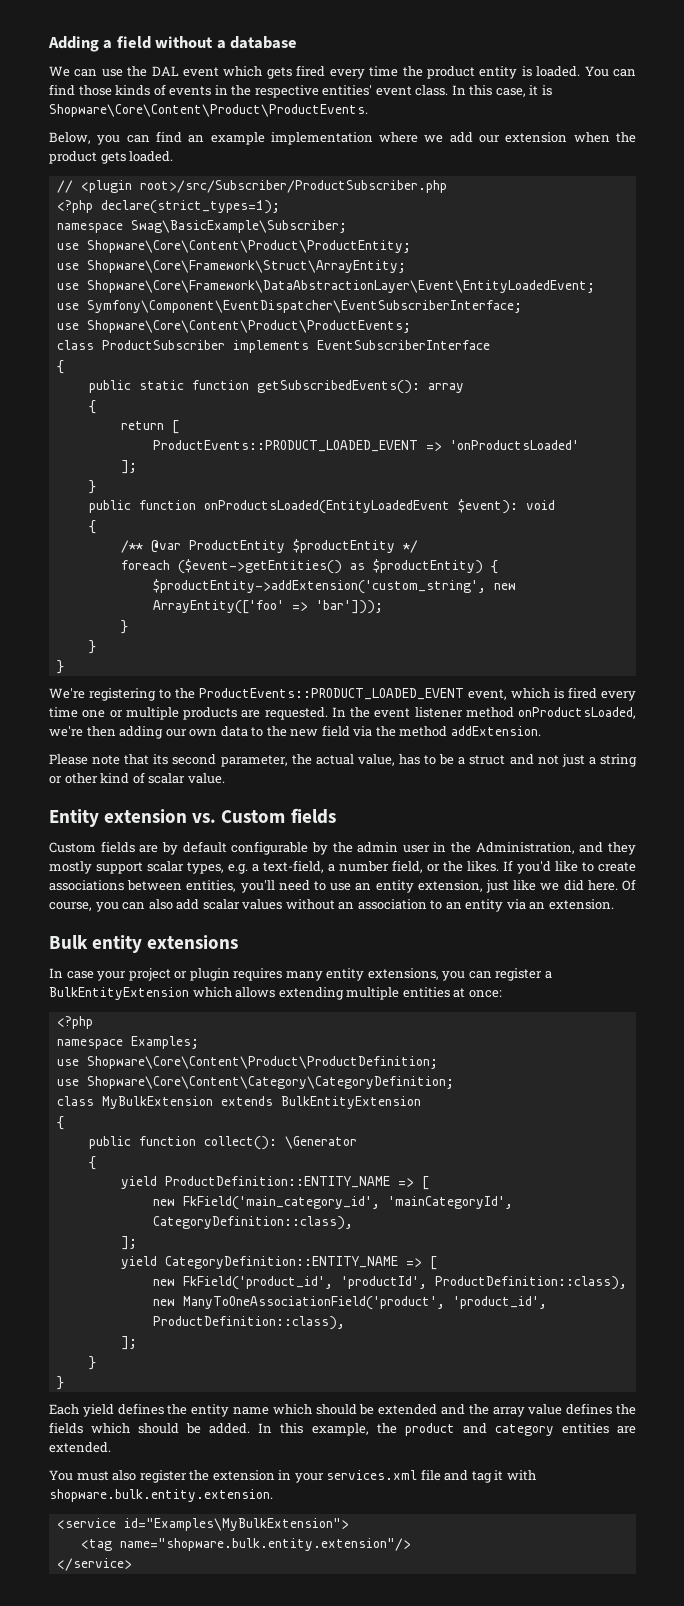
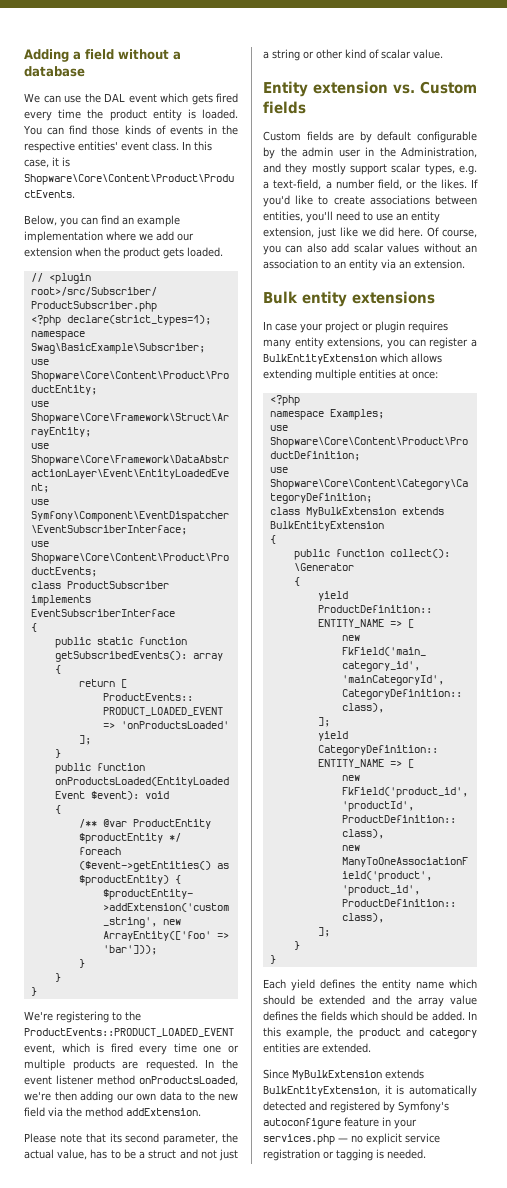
[49,1469,536,1483] [49,1489,273,1502] [56,1518,349,1531] [80,1538,411,1551] [56,1558,132,1571] You must also register the extension in your services.xml file and tag it with shopware.bulk.entity.extension. // <service id="Examples\MyBulkExtension"> // <tag name="shopware.bulk.entity.extension"/> // </service> -> [263,1069,424,1080] [263,1085,477,1097] [263,1101,449,1113] [263,1117,417,1129] [263,1133,440,1145] [263,1149,426,1161] Since MyBulkExtension extends BulkEntityExtension, it is automatically detected and registered by Symfony's autoconfigure feature in your services.php — no explicit service registration or tagging is needed.

